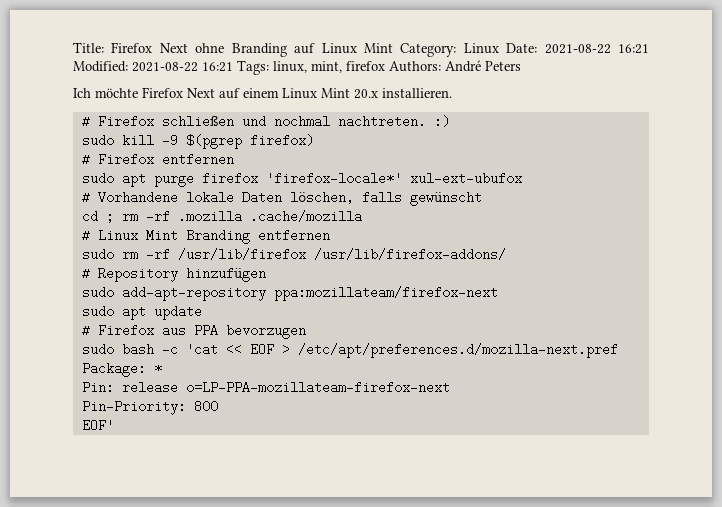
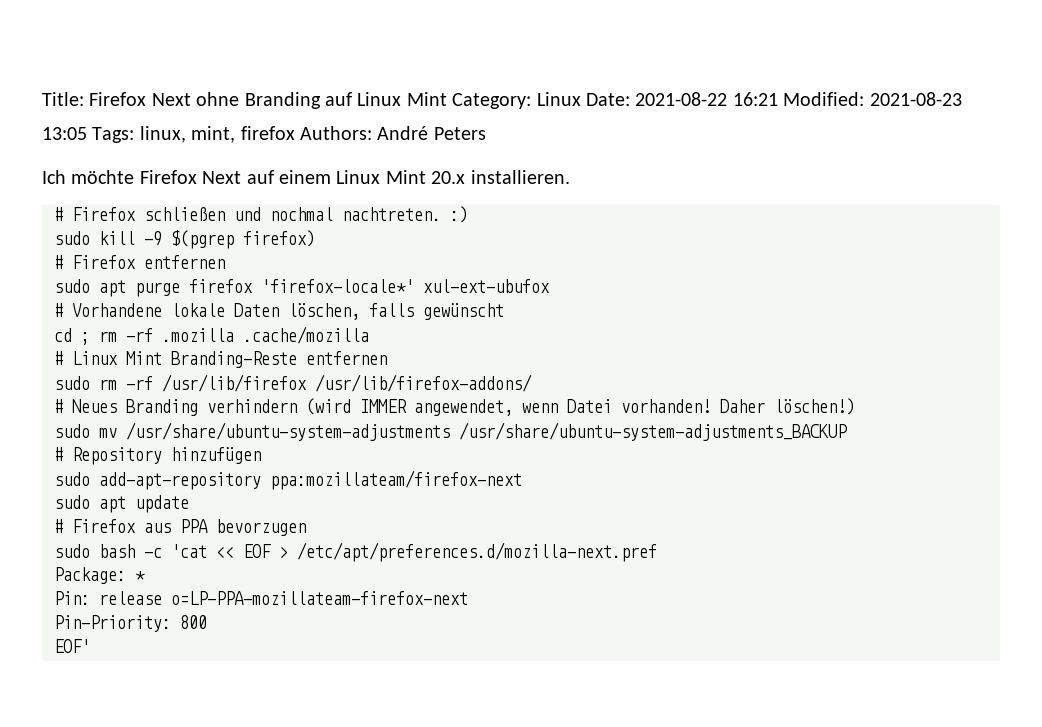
[132,62,233,72] 2021-08-22 16:21 -> [869,92,962,106] [42,127,87,140] 2021-08-23 13:05
[185,229,250,244] Branding -> [171,351,297,368] Branding-Reste
(506, 254) none -> [54,398,855,416] [54,422,847,441] // # Neues Branding verhindern (wird IMMER angewendet, wenn Datei vorhanden! Daher löschen!) // sudo mv /usr/share/ubuntu-system-adjustments /usr/share/ubuntu-system-adjustments_BACKUP

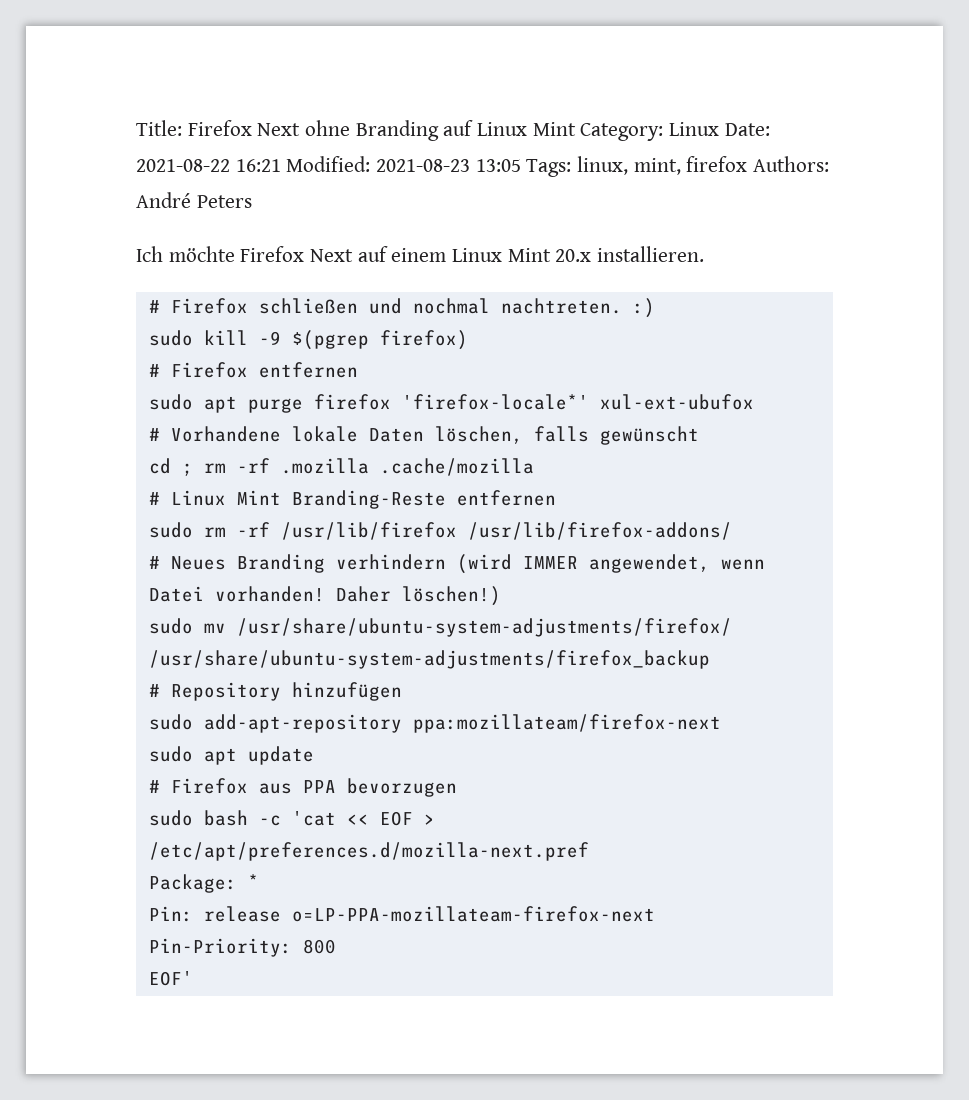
[126,422,847,441] /usr/share/ubuntu-system-adjustments /usr/share/ubuntu-system-adjustments_BACKUP -> [236,618,732,637] [148,650,710,669] /usr/share/ubuntu-system-adjustments/firefox/ /usr/share/ubuntu-system-adjustments/firefox_backup

